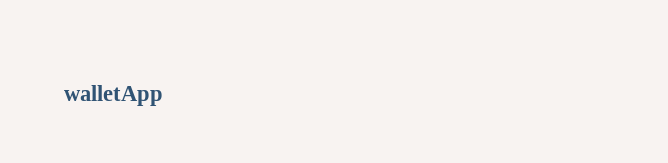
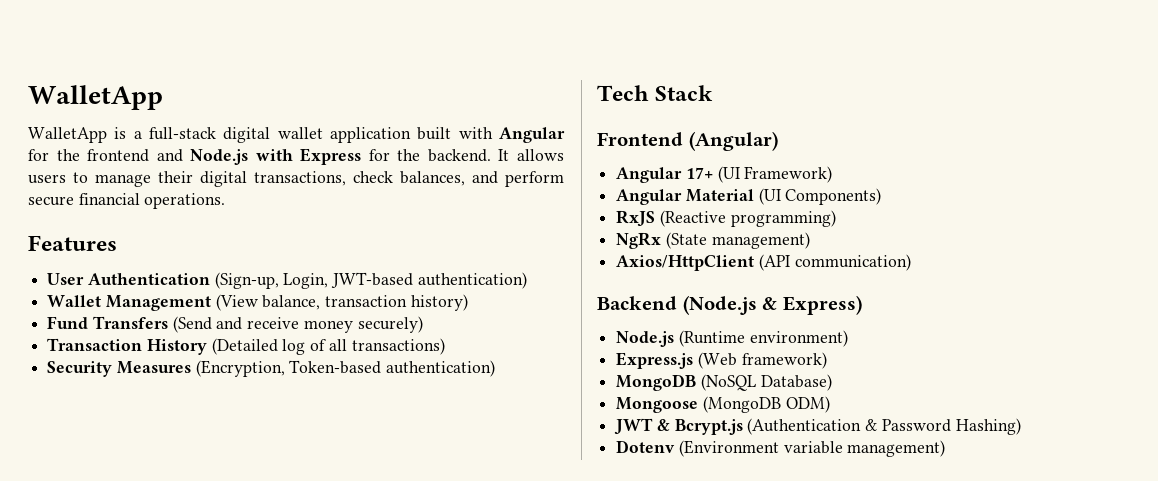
[64,85,163,106] walletApp -> [28,85,163,110] [28,127,565,143] [28,148,564,165] [28,171,564,187] [28,193,226,209] [28,235,117,251] [47,272,527,289] [47,294,468,311] [47,316,423,333] [47,338,445,355] [47,360,496,377] [597,85,714,101] [597,131,778,151] [616,166,833,183] [616,188,882,205] [616,210,836,227] [616,232,810,249] [616,254,911,271] [597,295,862,315] [616,330,848,347] [616,352,827,369] [616,374,832,391] [616,396,830,413] [614,418,1021,435] [616,440,946,457] WalletApp // WalletApp is a full-stack digital wallet application built with Angular for the frontend and Node.js with Express for the backend. It allows users to manage their digital transactions, check balances, and perform secure financial operations. // Features // User Authentication (Sign-up, Login, JWT-based authentication) // Wallet Management (View balance, transaction history) // Fund Transfers (Send and receive money securely) // Transaction History (Detailed log of all transactions) // Security Measures (Encryption, Token-based authentication) // Tech Stack // Frontend (Angular) // Angular 17+ (UI Framework) // Angular Material (UI Components) // RxJS (Reactive programming) // NgRx (State management) // Axios/HttpClient (API communication) // Backend (Node.js & Express) // Node.js (Runtime environment) // Express.js (Web framework) // MongoDB (NoSQL Database) // Mongoose (MongoDB ODM) // JWT & Bcrypt.js (Authentication & Password Hashing) // Dotenv (Environment variable management)

